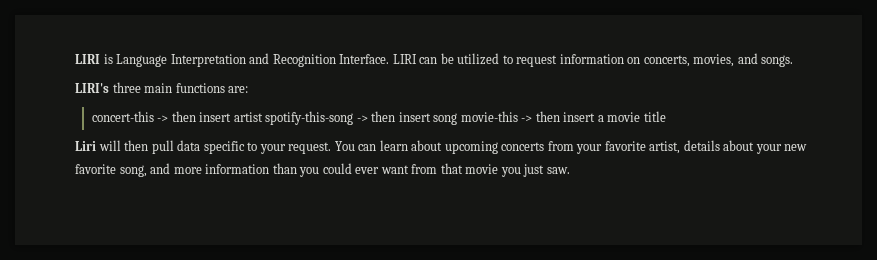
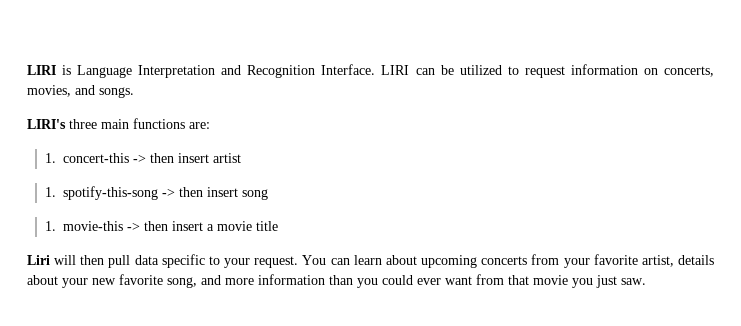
(249, 89) none -> [45,153,57,163] 1.
(263, 117) none -> [45,187,57,197] // 1.
(458, 119) none -> [45,221,57,231] // 1.

